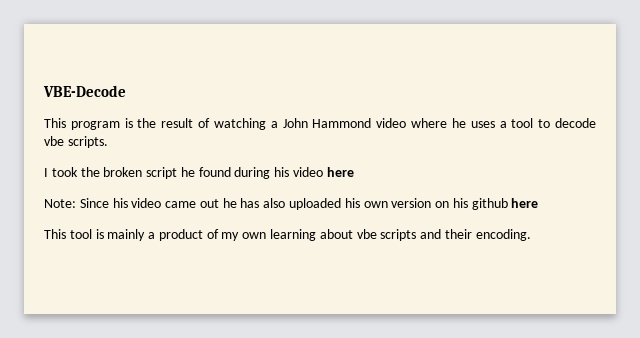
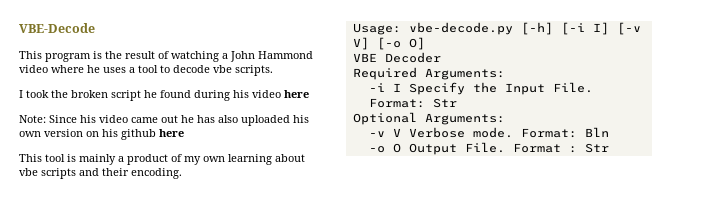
(531, 235) none -> [352,22,641,35] [352,37,425,50] [352,52,441,63] [352,67,505,80] [368,82,593,95] [368,98,457,108] [352,112,505,125] [368,127,609,138] [368,142,609,155] // Usage: vbe-decode.py [-h] [-i I] [-v V] [-o O] // VBE Decoder // Required Arguments: // -i I Specify the Input File. Format: Str // Optional Arguments: // -v V Verbose mode. Format: Bln // -o O Output File. Format : Str

